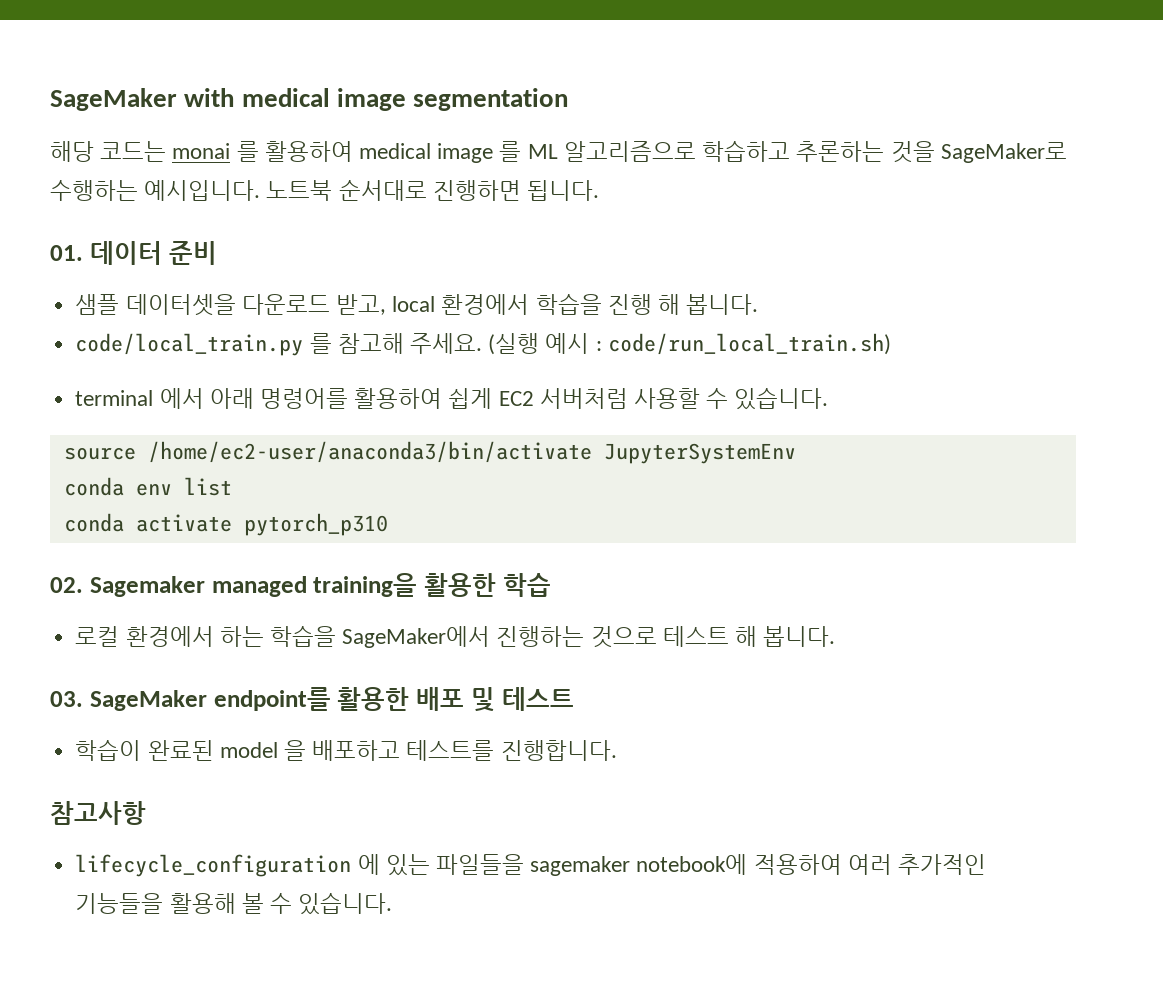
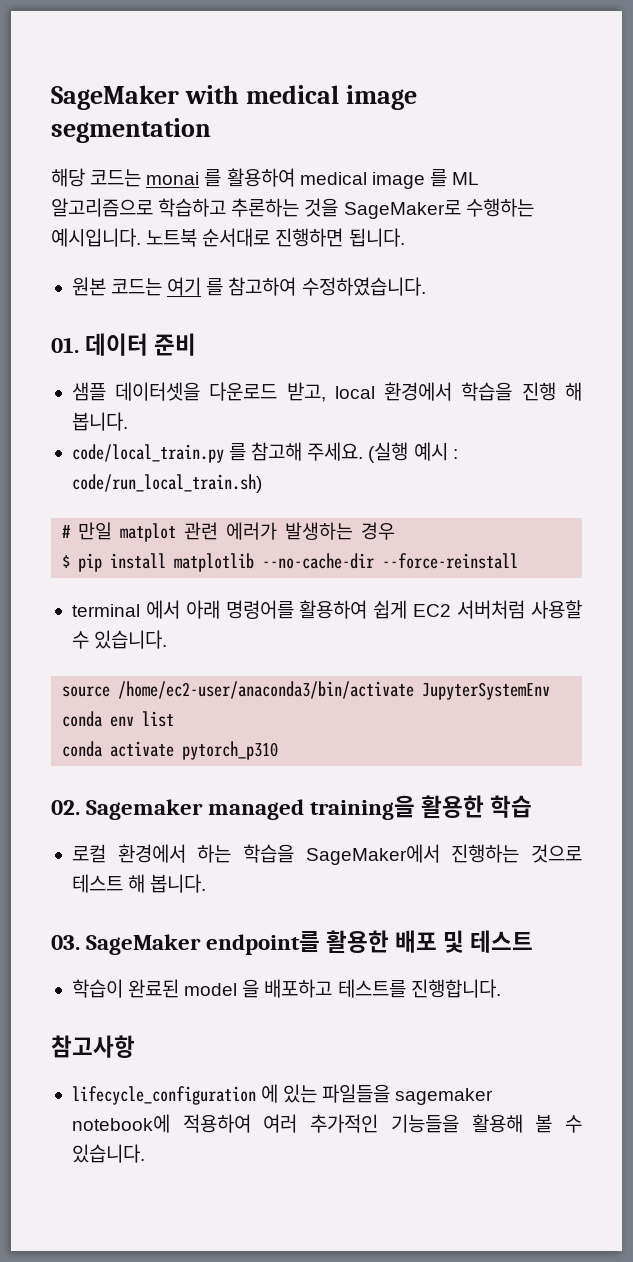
(600, 190) none -> [71,277,426,296] // 원본 코드는 여기 를 참고하여 수정하였습니다.
(891, 344) none -> [62,522,396,542] [62,553,519,572] // # 만일 matplot 관련 에러가 발생하는 경우 // $ pip install matplotlib --no-cache-dir --force-reinstall

